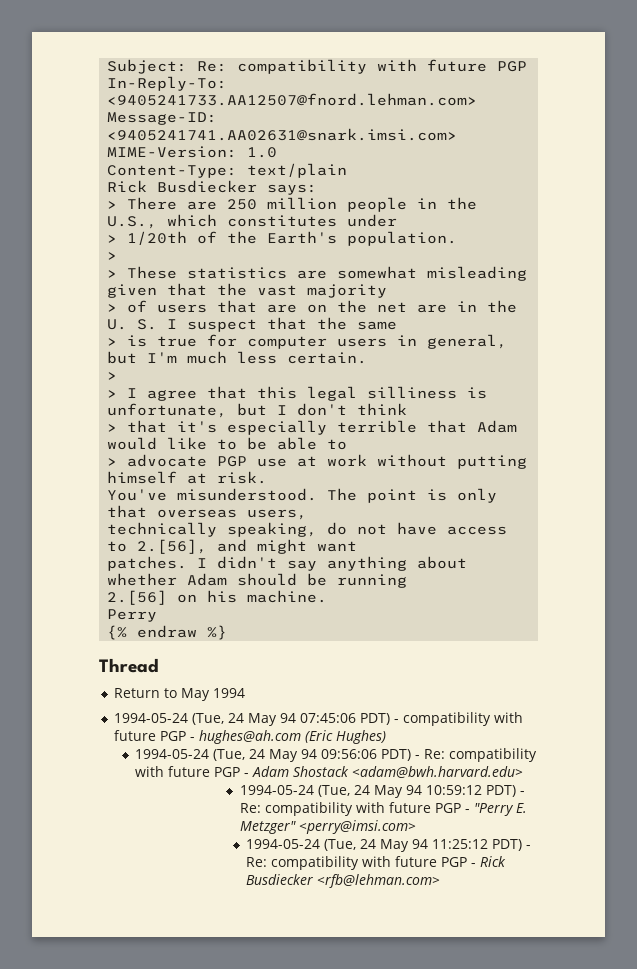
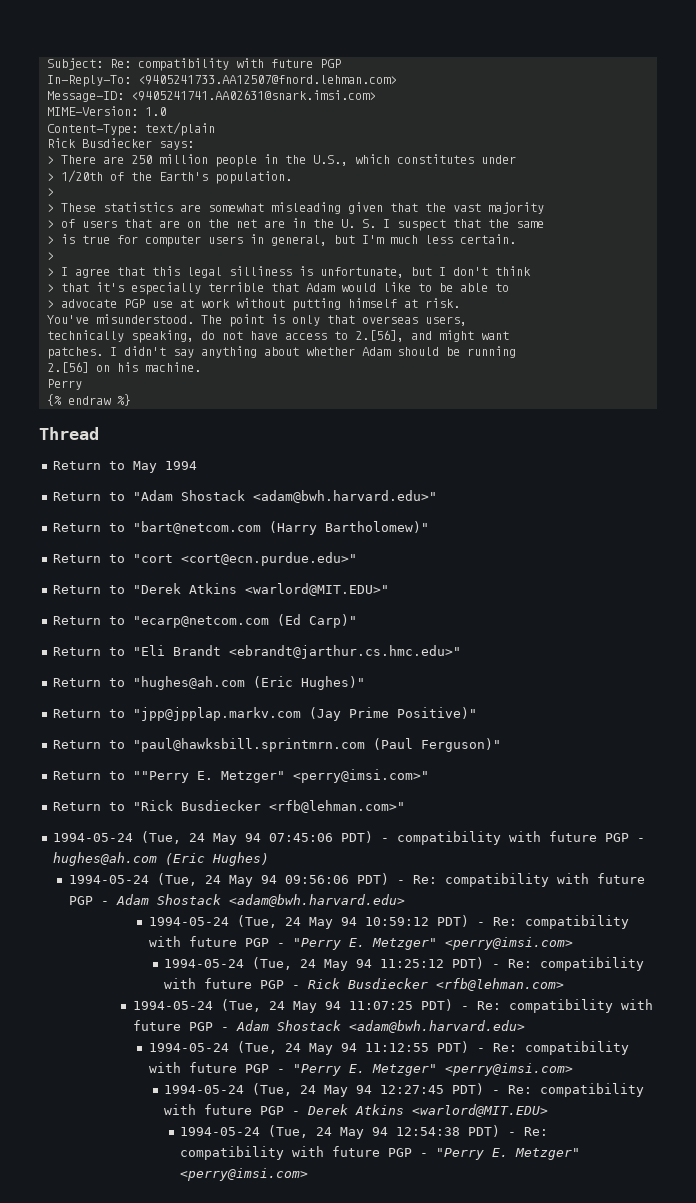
(246, 693) none -> [53,490,438,503] [53,521,430,535] [53,552,358,566] [53,583,390,596] [53,614,358,628] [53,645,462,659] [53,676,366,690] [53,707,478,721] [53,738,502,752] [53,769,430,783] [53,800,406,813] // Return to "Adam Shostack <adam@bwh.harvard.edu>" // Return to "bart@netcom.com (Harry Bartholomew)" // Return to "cort <cort@ecn.purdue.edu>" // Return to "Derek Atkins <warlord@MIT.EDU>" // Return to "ecarp@netcom.com (Ed Carp)" // Return to "Eli Brandt <ebrandt@jarthur.cs.hmc.edu>" // Return to "hughes@ah.com (Eric Hughes)" // Return to "jpp@jpplap.markv.com (Jay Prime Positive)" // Return to "paul@hawksbill.sprintmrn.com (Paul Ferguson)" // Return to ""Perry E. Metzger" <perry@imsi.com>" // Return to "Rick Busdiecker <rfb@lehman.com>"
(441, 881) none -> [132,999,653,1013] [132,1020,525,1033] [148,1041,629,1055] [148,1062,573,1076] [164,1083,645,1097] [164,1104,549,1117] [180,1125,549,1139] [180,1146,581,1160] [180,1168,309,1181] // 1994-05-24 (Tue, 24 May 94 11:07:25 PDT) - Re: compatibility with future PGP - Adam Shostack <adam@bwh.harvard.edu> // 1994-05-24 (Tue, 24 May 94 11:12:55 PDT) - Re: compatibility with future PGP - "Perry E. Metzger" <perry@imsi.com> // 1994-05-24 (Tue, 24 May 94 12:27:45 PDT) - Re: compatibility with future PGP - Derek Atkins <warlord@MIT.EDU> // 1994-05-24 (Tue, 24 May 94 12:54:38 PDT) - Re: compatibility with future PGP - "Perry E. Metzger" <perry@imsi.com>

